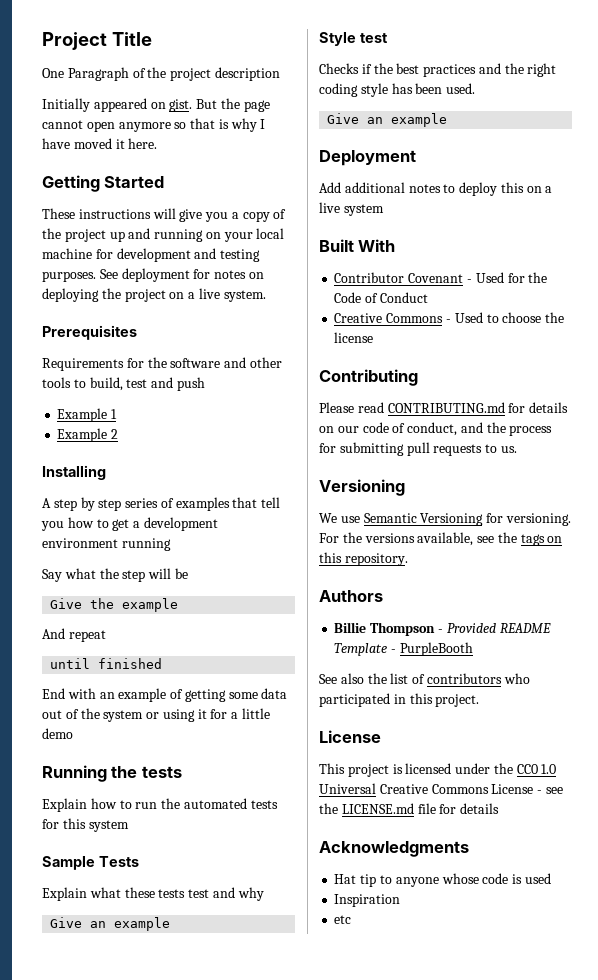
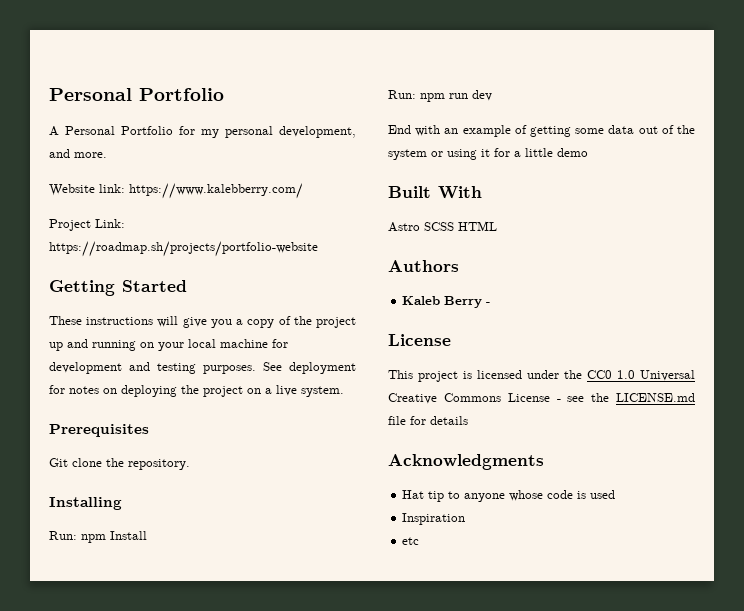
[42,32,152,50] [42,67,280,81] [42,98,270,112] [42,118,266,132] [42,138,158,149] Project Title // One Paragraph of the project description // Initially appeared on gist. But the page cannot open anymore so that is why I have moved it here. -> [49,88,224,101] [49,126,356,138] [49,149,107,158] [49,183,303,199] [49,219,125,231] [49,241,318,257] Personal Portfolio // A Personal Portfolio for my personal development, and more. // Website link: https://www.kalebberry.com/ // Project Link: https://roadmap.sh/projects/portfolio-website
[42,357,282,371] [42,377,205,391] [57,408,118,422] [57,428,119,442] [42,465,106,480] [42,497,281,511] [41,517,218,531] [42,538,171,551] [42,568,188,582] [50,598,179,612] [42,628,106,642] [50,658,163,669] Requirements for the software and other tools to build, test and push // Example 1 // Example 2 // Installing // A step by step series of examples that tell you how to get a development environment running // Say what the step will be // Give the example // And repeat // until finished -> [49,458,190,470] [49,497,122,510] [49,531,147,543] [388,90,492,102] Git clone the repository. // Installing // Run: npm Install // Run: npm run dev
[42,765,182,782] [42,798,278,812] [42,818,129,832] [42,856,139,870] [42,887,264,901] [50,917,171,931] [319,32,388,46] [319,63,557,77] [319,83,476,97] [327,113,448,127] [319,150,416,166] [319,182,553,196] [319,202,384,216] [319,239,396,252] [334,272,548,283] [334,292,428,303] [334,312,565,323] [334,332,374,343] [319,369,418,386] [319,402,569,413] [319,422,553,436] [319,442,517,456] [319,479,405,496] [319,513,571,526] [319,532,563,546] [319,552,408,566] Running the tests // Explain how to run the automated tests for this system // Sample Tests // Explain what these tests test and why // Give an example // Style test // Checks if the best practices and the right coding style has been used. // Give an example // Deployment // Add additional notes to deploy this on a live system // Built With // Contributor Covenant - Used for the Code of Conduct // Creative Commons - Used to choose the license // Contributing // Please read CONTRIBUTING.md for details on our code of conduct, and the process for submitting pull requests to us. // Versioning // We use Semantic Versioning for versioning. For the versions available, see the tags on this repository. -> [388,186,482,199] [388,221,497,232] Built With // Astro SCSS HTML
[334,622,551,636] [334,642,473,656] [319,673,530,684] [319,693,480,707] Billie Thompson - Provided README Template - PurpleBooth // See also the list of contributors who participated in this project. -> [402,296,491,308] Kaleb Berry -

